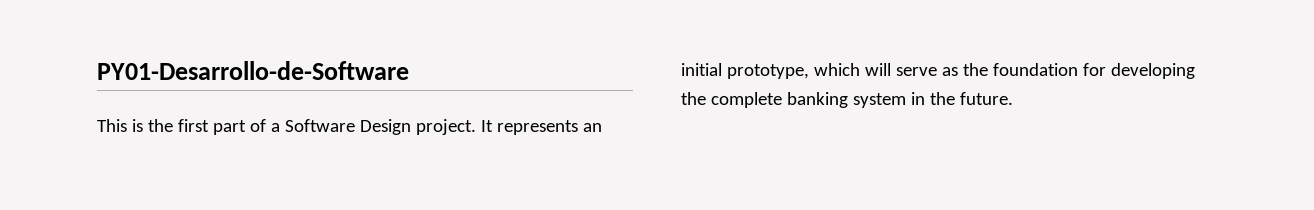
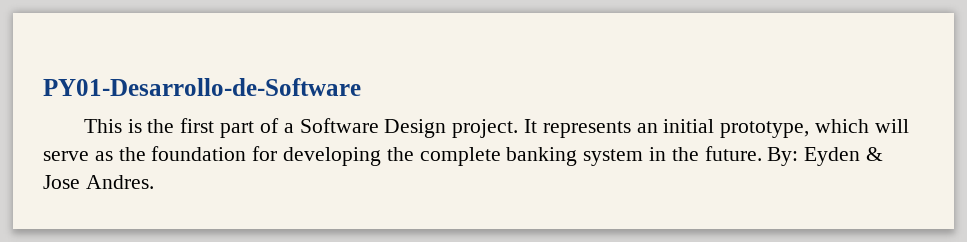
(1013, 98) none -> [767,147,884,166] [43,175,154,189] By: Eyden & Jose Andres.

